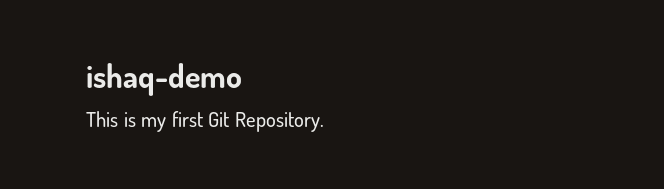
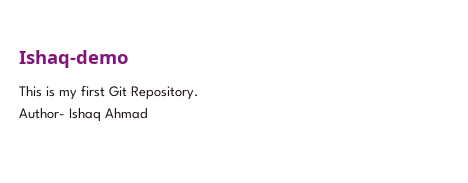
[86,63,242,96] ishaq-demo -> [19,50,128,68] Ishaq-demo
(324, 122) none -> [19,108,148,122] // Author- Ishaq Ahmad

